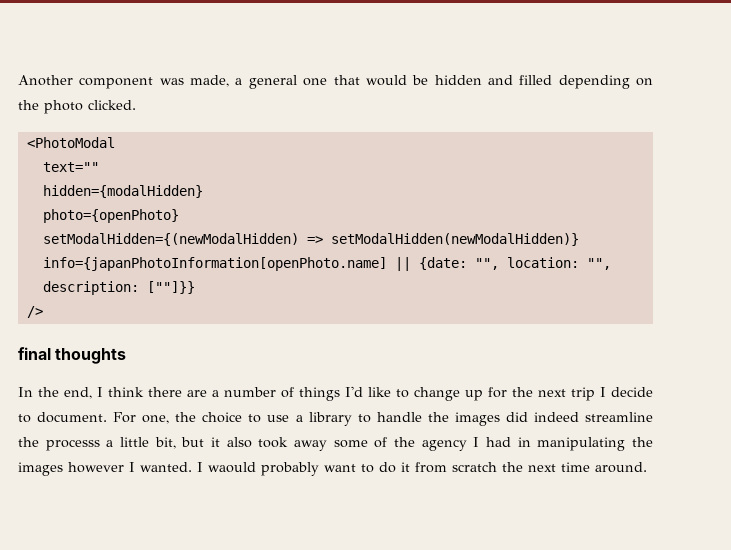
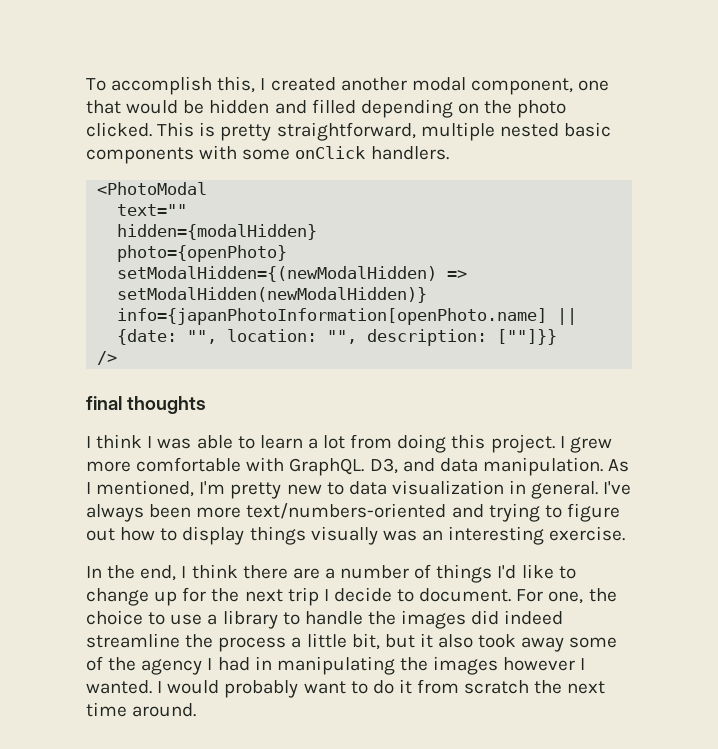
[18,75,297,89] Another component was made, a general -> [86,76,573,95] To accomplish this, I created another modal component,
(136, 105) none -> [157,122,611,141] [86,145,449,164] This is pretty straightforward, multiple nested basic components with some onClick handlers.
(127, 356) none -> [86,434,612,453] [86,457,630,476] [86,480,632,499] [86,503,620,522] [86,526,626,545] // I think I was able to learn a lot from doing this project. I grew more comfortable with GraphQL. D3, and data manipulation. As I mentioned, I'm pretty new to data visualization in general. I've always been more text/numbers-oriented and trying to figure out how to display things visually was an interesting exercise.
[45,439,100,451] processs -> [218,637,287,652] process
[208,462,256,473] waould -> [167,680,220,694] would

